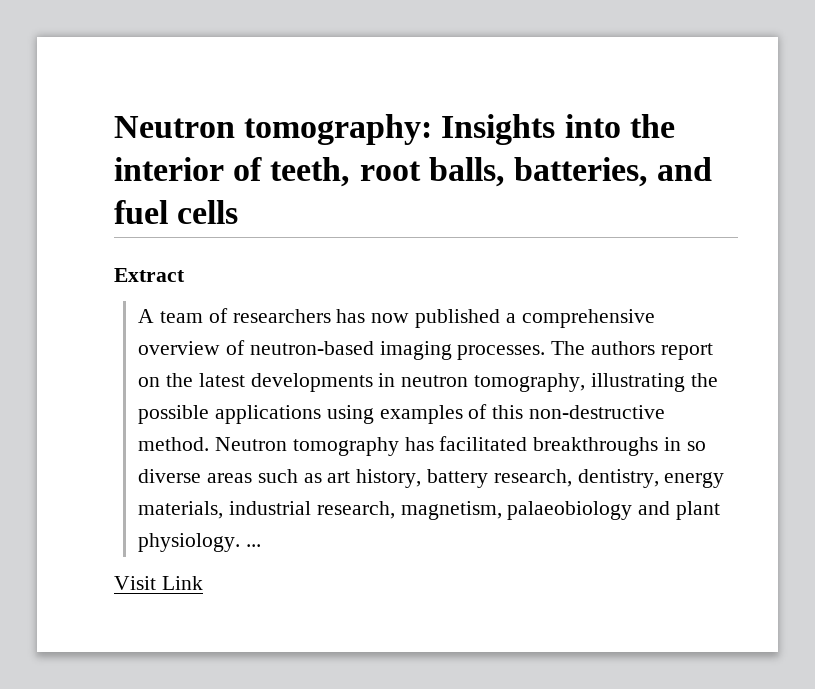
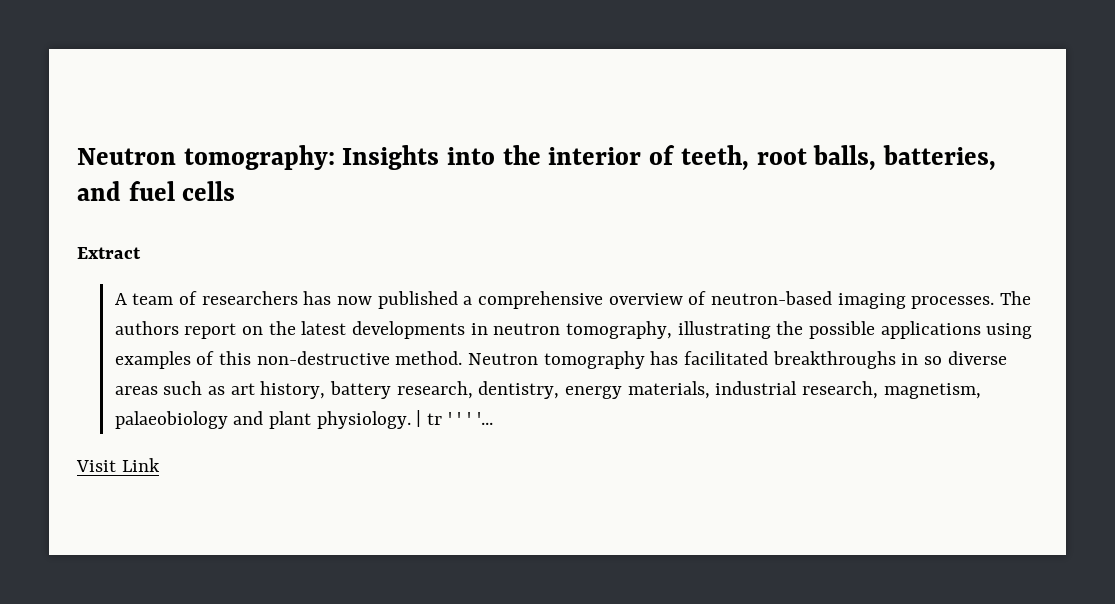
[245,544,261,547] ... -> [416,410,493,427] | tr ' ' ' '...

